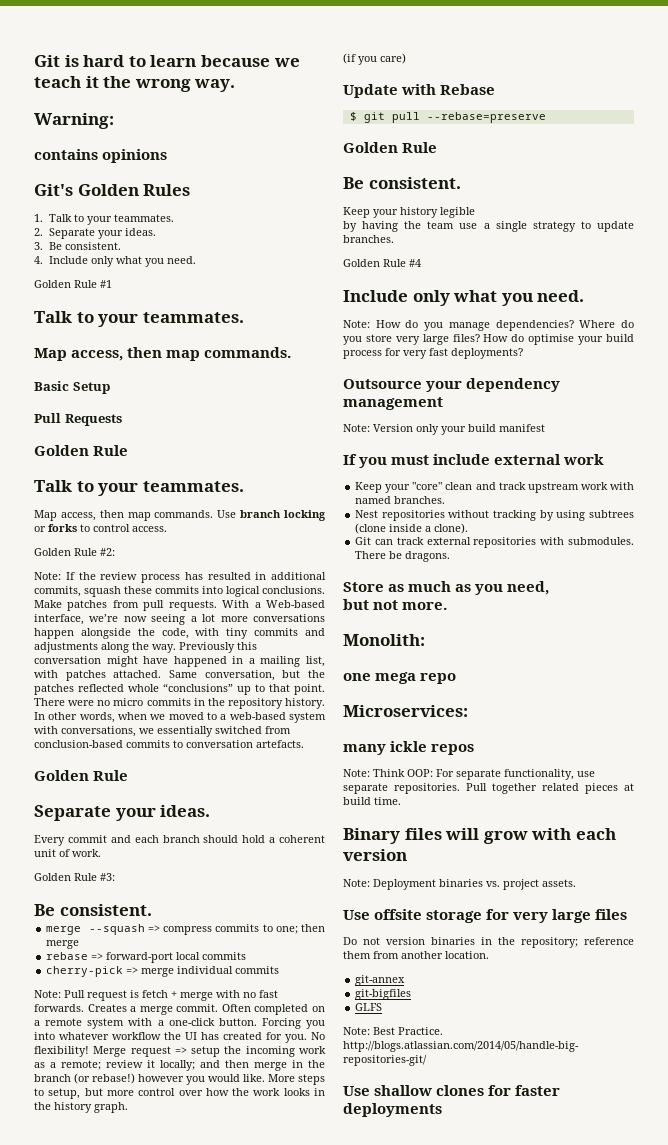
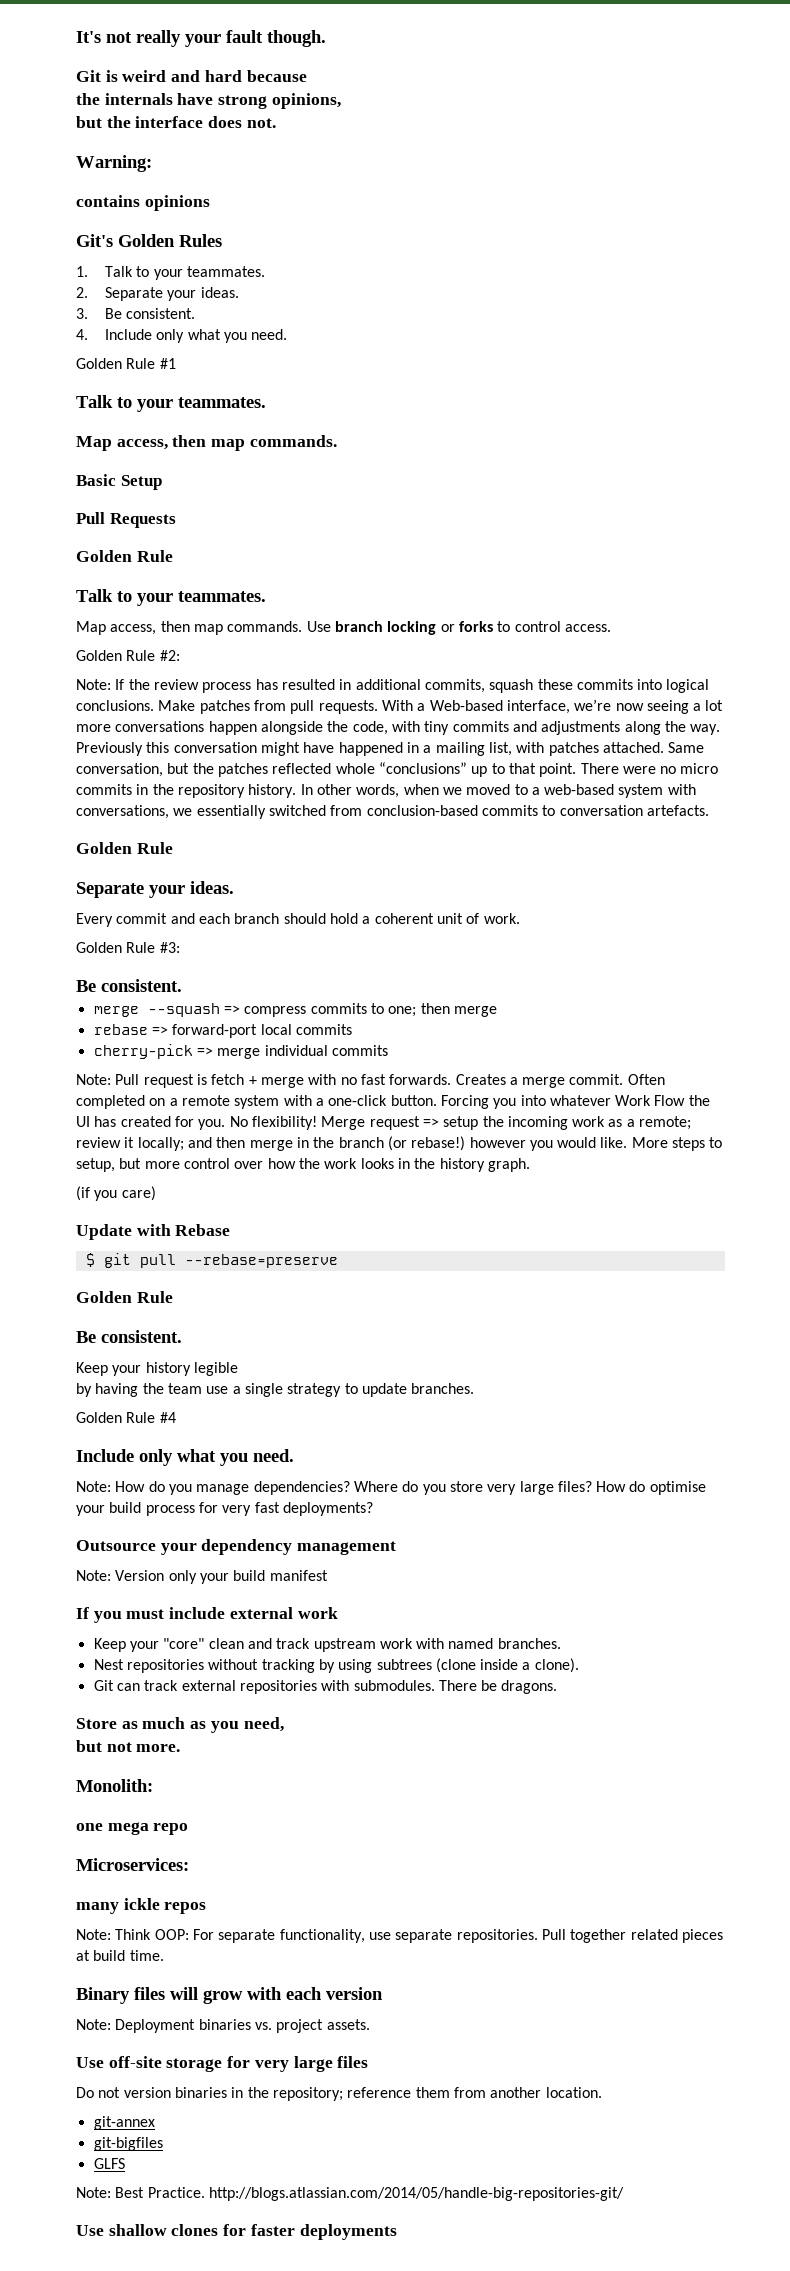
[34,55,300,67] [34,76,236,92] Git is hard to learn because we teach it the wrong way. -> [76,30,326,47] [76,70,307,82] [76,93,341,109] [76,116,276,128] It's not really your fault though. // Git is weird and hard because // the internals have strong opinions, // but the interface does not.
[112,1032,161,1040] workflow -> [615,1095,686,1106] Work Flow
[374,909,423,920] offsite -> [108,2056,162,2068] off-site

